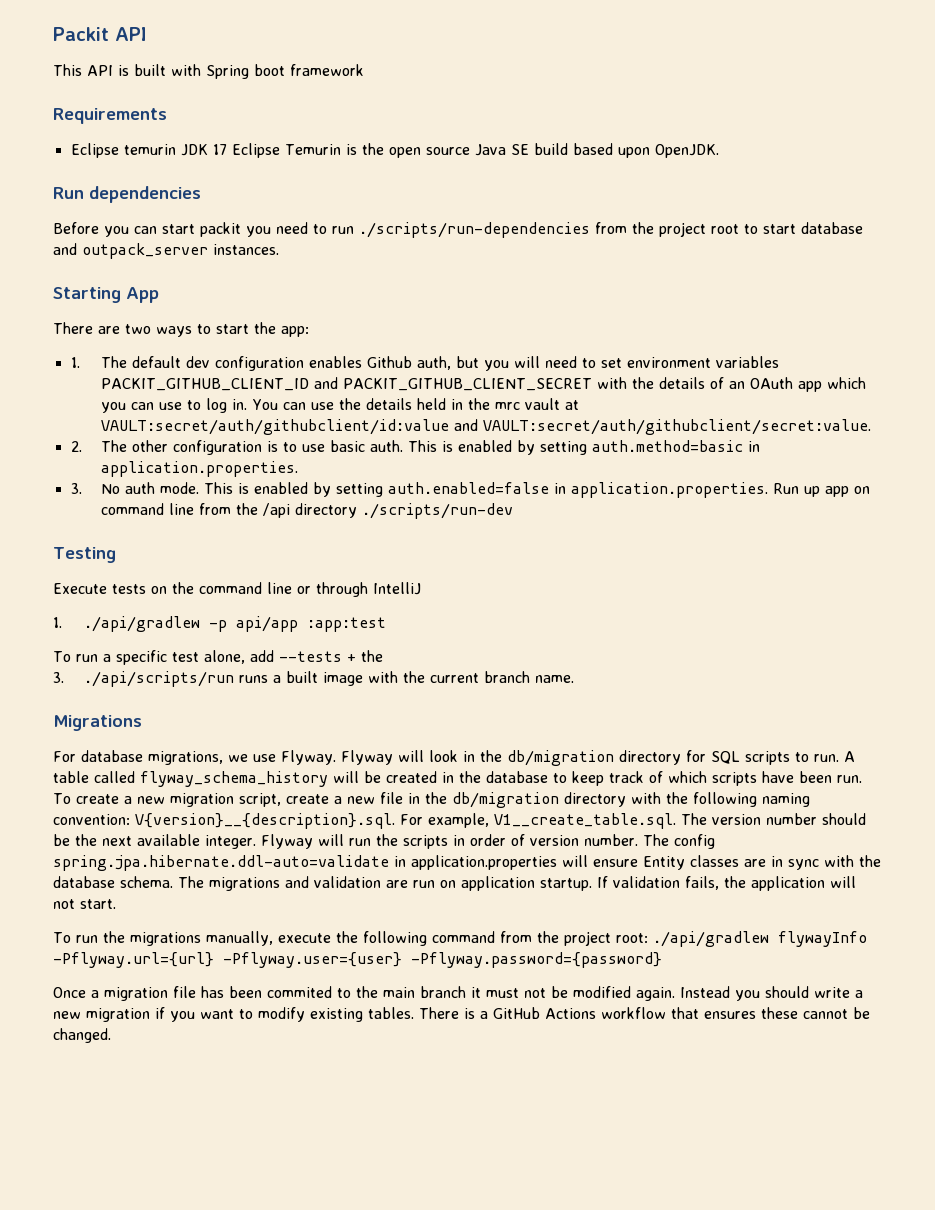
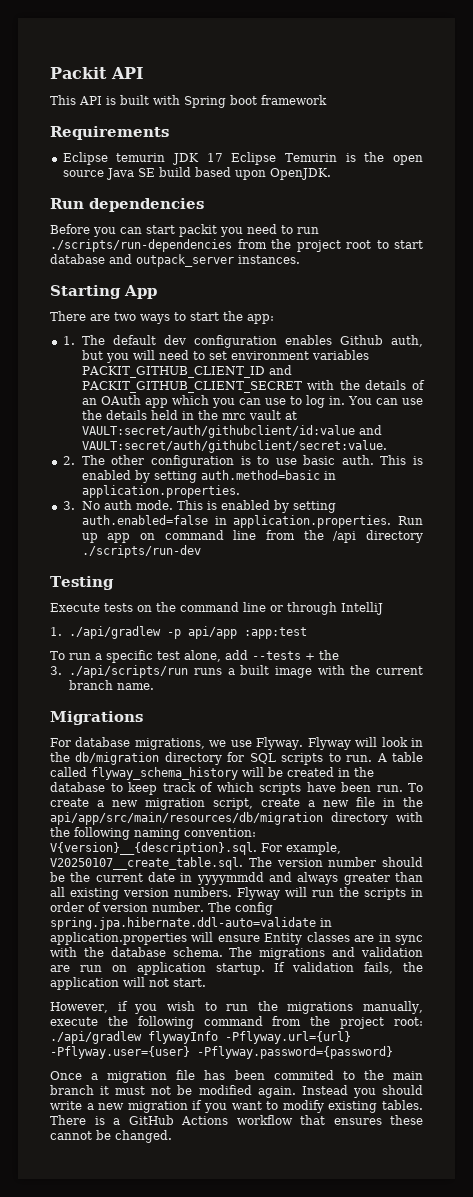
[451,792,559,808] db/migration -> [50,812,323,825] api/app/src/main/resources/db/migration
[494,813,676,829] V1__create_table.sql. -> [50,857,243,870] V20250107__create_table.sql.
[102,834,256,849] next available integer. -> [95,872,423,885] [50,887,232,900] current date in yyyymmdd and always greater than all existing version numbers.
[53,932,71,943] To -> [50,1001,217,1014] However, if you wish to

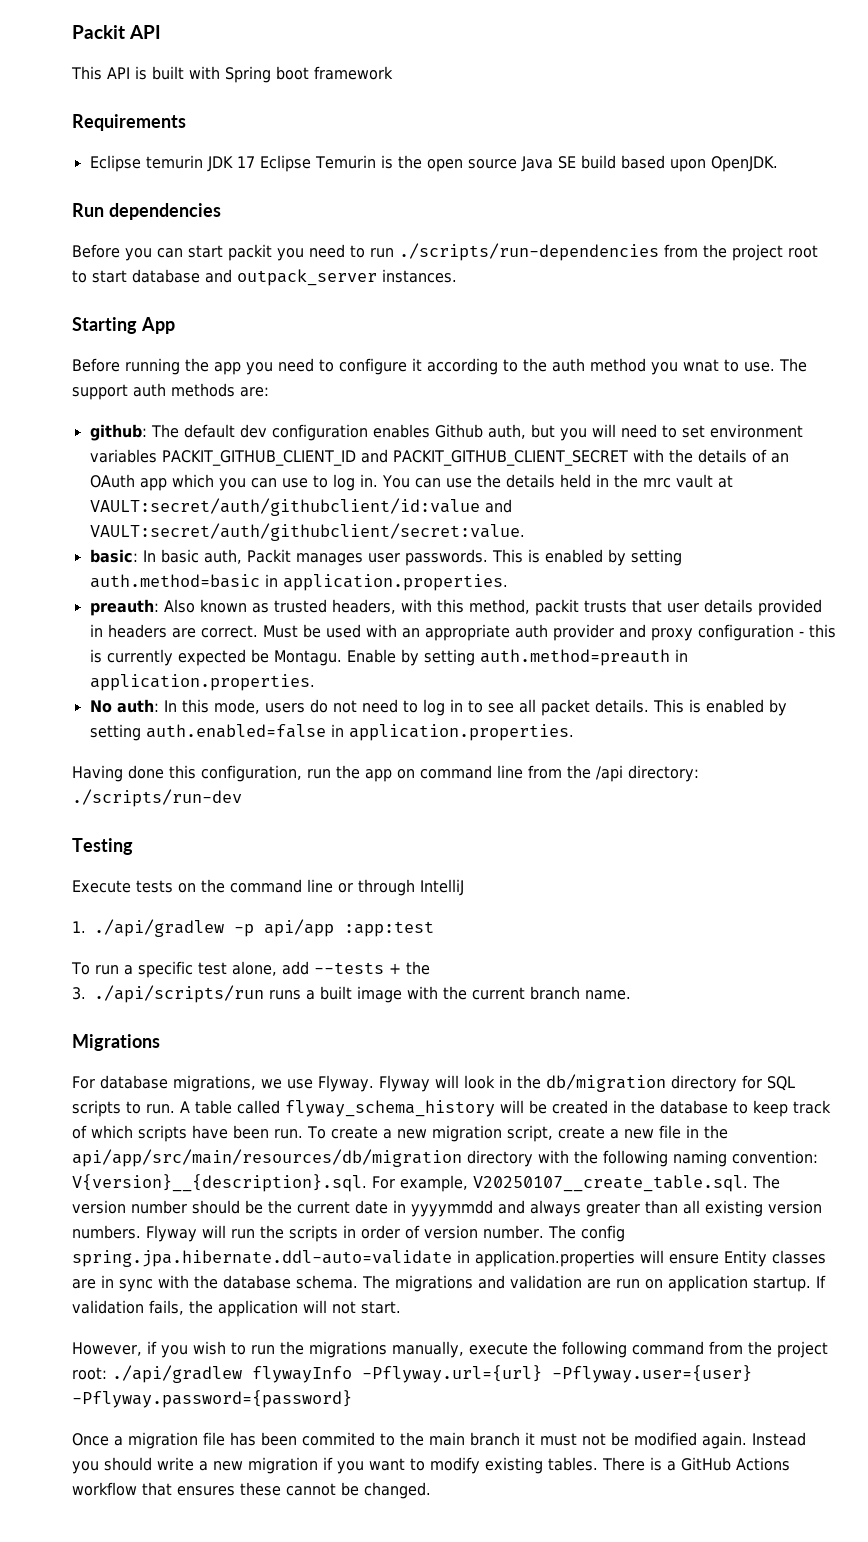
[50,311,274,324] [62,336,75,345] There are two ways to start the app: // 1. -> [72,358,807,375] [72,383,269,400] [89,424,147,441] Before running the app you need to configure it according to the auth method you wnat to use. The support auth methods are: // github:
[62,455,374,468] 2. The other configuration is to use basic auth. -> [89,549,488,566] basic: In basic auth, Packit manages user passwords.
[62,500,173,510] 3. No auth mode. -> [89,599,822,616] [89,624,836,641] [89,649,688,666] [89,674,315,691] [89,699,649,716] preauth: Also known as trusted headers, with this method, packit trusts that user details provided in headers are correct. Must be used with an appropriate auth provider and proxy configuration - this is currently expected be Montagu. Enable by setting auth.method=preauth in application.properties. // No auth: In this mode, users do not need to log in to see all packet details.
[398,516,423,525] [81,533,98,543] Run up -> [72,765,360,782] // Having done this configuration, run the
[365,530,423,543] directory -> [628,765,699,782] directory:

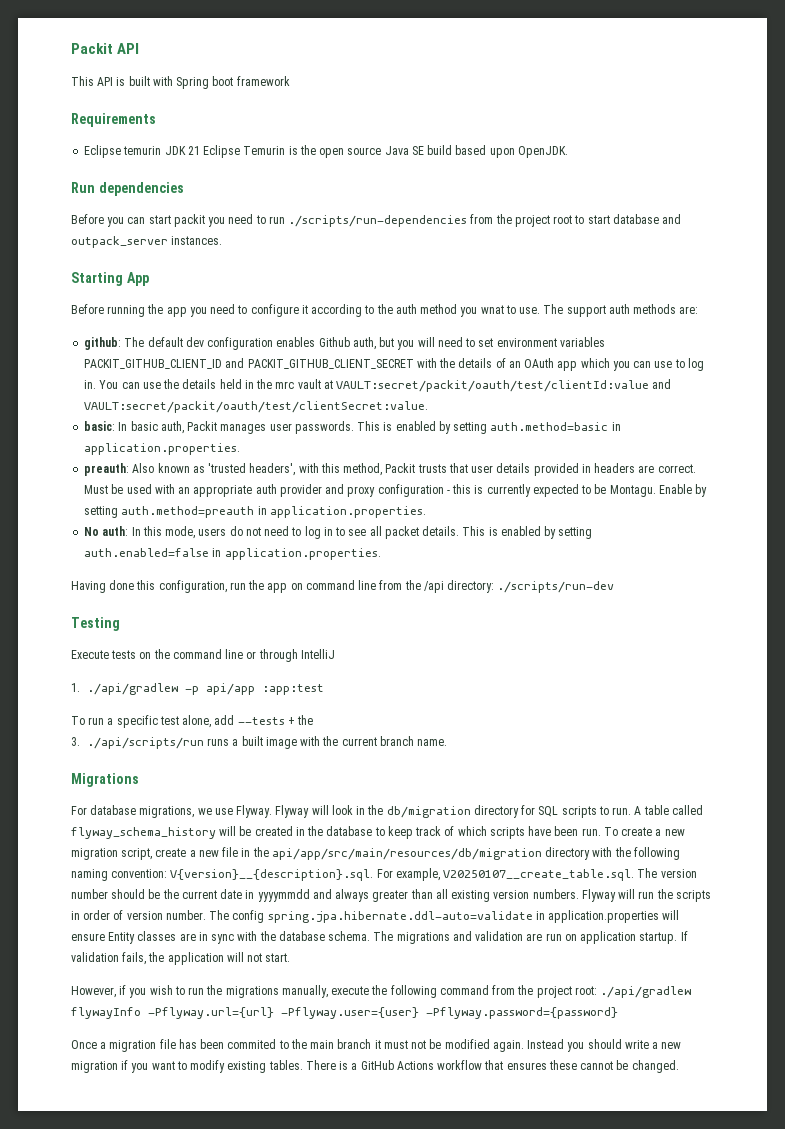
[236,156,255,168] 17 -> [187,146,200,155] 21
[89,498,512,516] [89,523,525,541] VAULT:secret/auth/githubclient/id:value and VAULT:secret/auth/githubclient/secret:value. -> [336,379,672,392] [84,401,429,413] VAULT:secret/packit/oauth/test/clientId:value and VAULT:secret/packit/oauth/test/clientSecret:value.
[273,599,396,614] trusted headers, -> [208,463,296,476] 'trusted headers',
[534,599,579,616] packit -> [385,463,416,473] Packit
(246, 657) none -> [581,485,592,494] to

